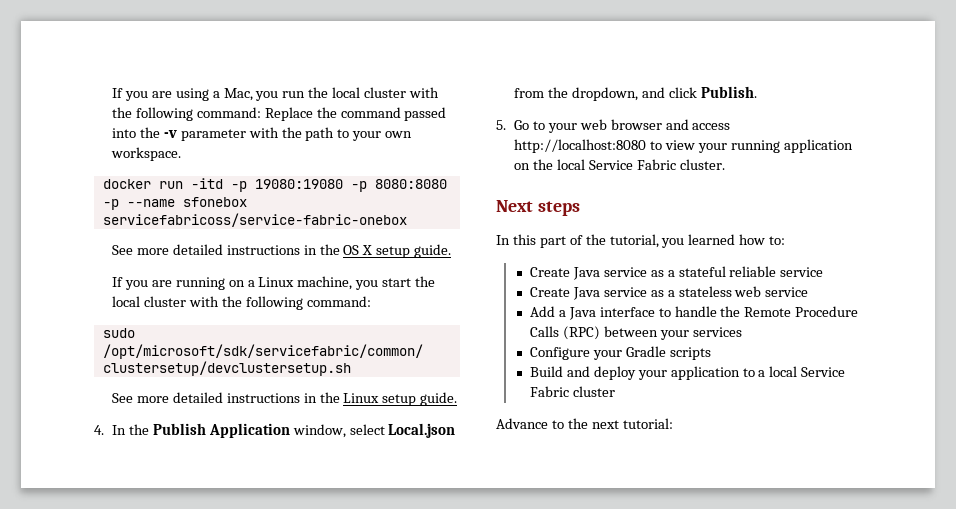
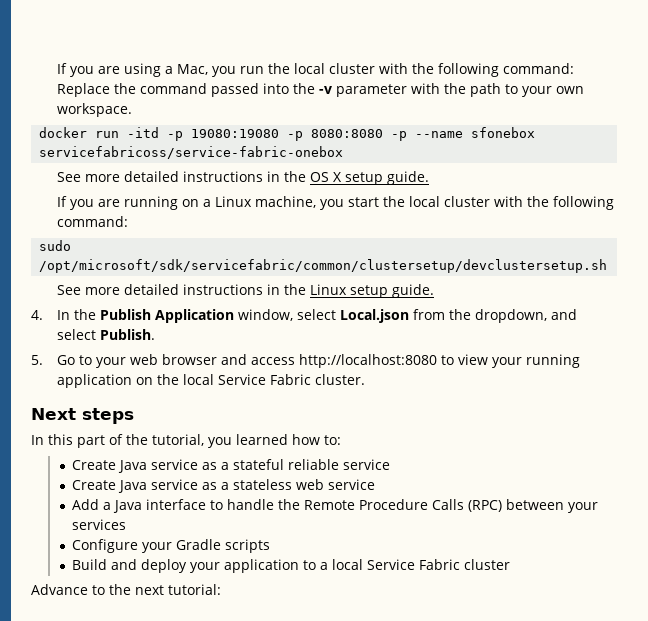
[668,87,697,98] click -> [57,329,97,340] select

